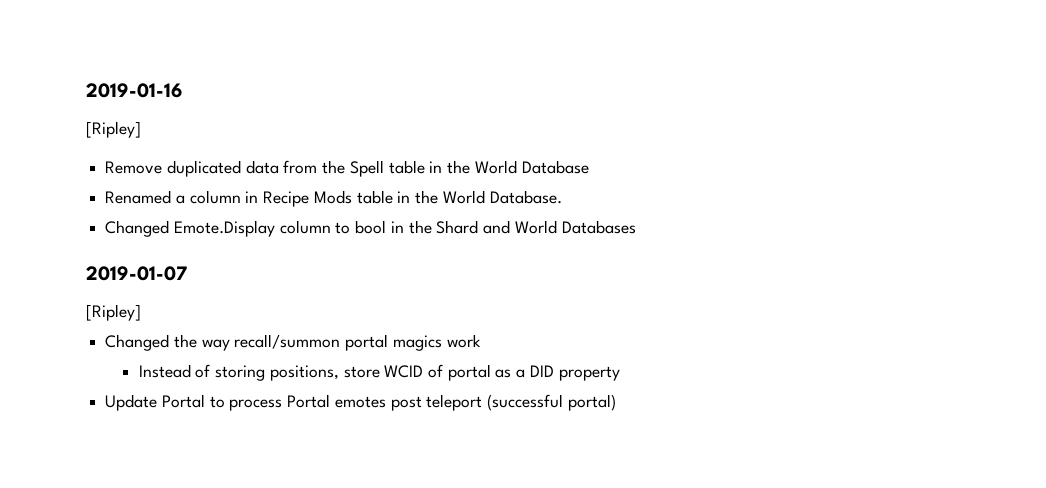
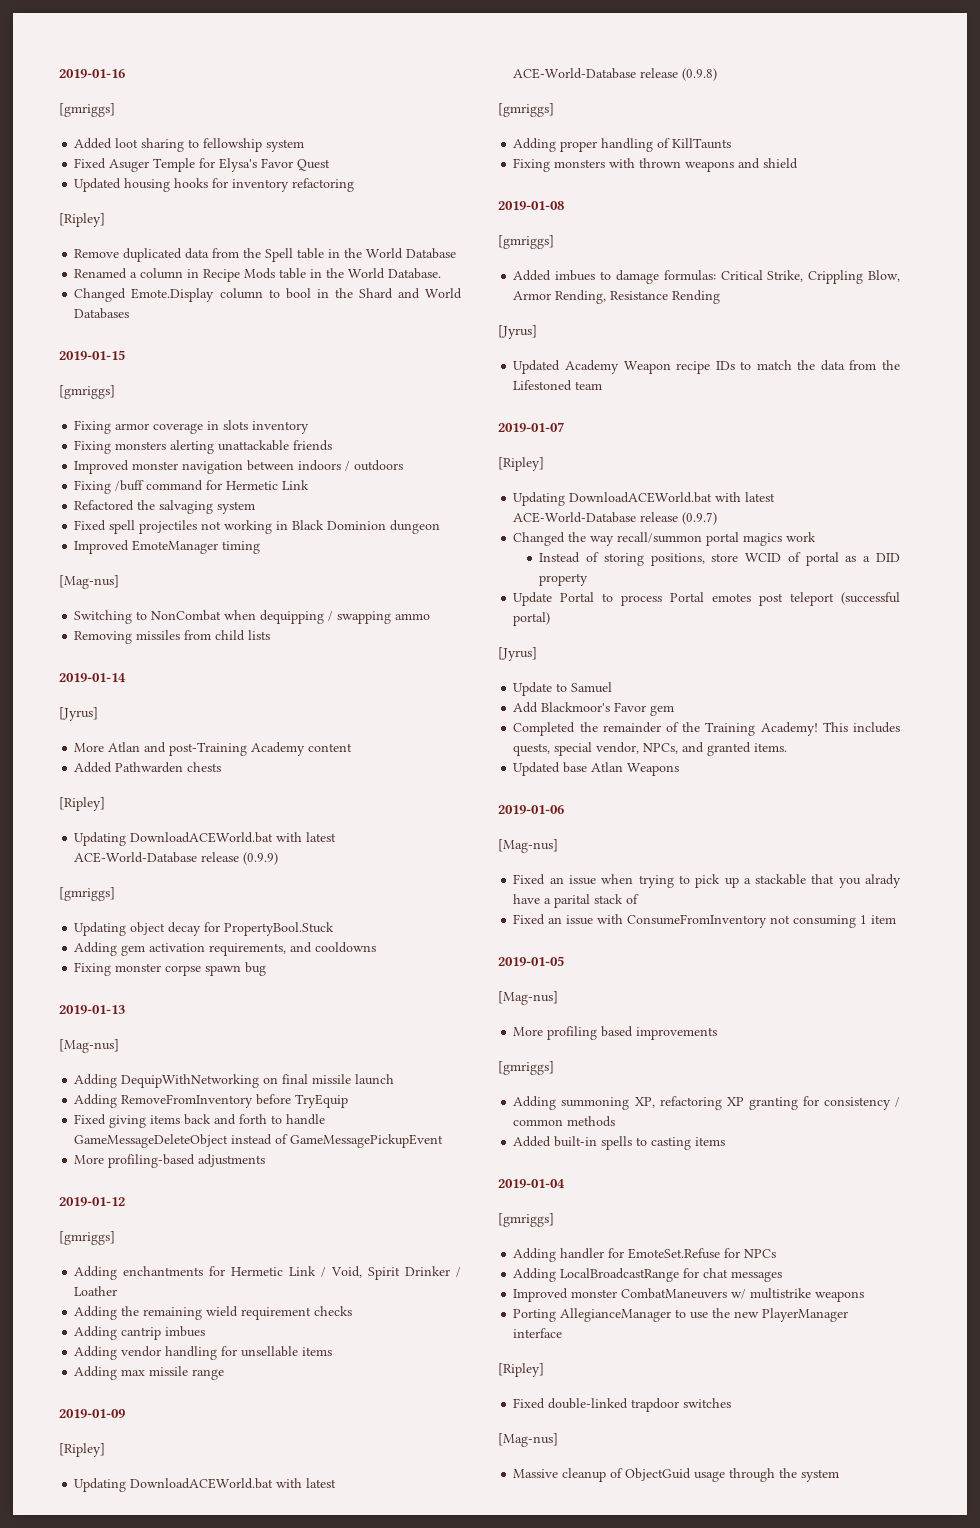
(183, 90) none -> [59,103,115,117] [74,138,305,152] [74,158,331,172] [74,178,355,192] // [gmriggs] // Added loot sharing to fellowship system // Fixed Asuger Temple for Elysa's Favor Quest // Updated housing hooks for inventory refactoring
[86,266,187,281] [86,304,141,321] 2019-01-07 // [Ripley] -> [59,350,125,360] [59,385,115,399] [74,420,310,434] [74,440,333,454] [74,460,404,474] [74,480,310,494] [74,500,256,514] [74,520,441,534] [74,540,261,554] [59,575,119,589] [74,610,431,624] [74,630,271,644] [59,673,126,682] [59,707,98,721] [74,742,353,756] [74,762,222,773] [59,797,105,811] [74,832,337,846] [74,852,279,865] [59,887,115,901] [74,922,335,936] [74,942,377,956] [74,962,267,976] [59,1005,125,1014] [59,1039,119,1053] [74,1074,395,1088] [74,1094,349,1108] [74,1114,326,1128] [74,1134,444,1148] [74,1154,266,1168] [59,1197,125,1206] [59,1231,115,1245] [74,1266,462,1280] [74,1286,118,1296] [74,1306,353,1320] [74,1326,206,1340] [74,1346,333,1360] [74,1366,225,1380] [59,1409,125,1418] [59,1443,105,1457] [74,1478,337,1492] [513,68,718,81] [498,103,554,117] [513,138,732,152] [513,158,799,172] [498,201,564,210] [498,235,554,249] [513,270,900,284] [513,290,721,304] [498,325,537,339] [513,360,900,374] [513,380,603,391] [498,422,564,432] [498,457,544,471] [513,492,776,506] [513,512,718,525] 2019-01-15 // [gmriggs] // Fixing armor coverage in slots inventory // Fixing monsters alerting unattackable friends // Improved monster navigation between indoors / outdoors // Fixing /buff command for Hermetic Link // Refactored the salvaging system // Fixed spell projectiles not working in Black Dominion dungeon // Improved EmoteManager timing // [Mag-nus] // Switching to NonCombat when dequipping / swapping ammo // Removing missiles from child lists // 2019-01-14 // [Jyrus] // More Atlan and post-Training Academy content // Added Pathwarden chests // [Ripley] // Updating DownloadACEWorld.bat with latest ACE-World-Database release (0.9.9) // [gmriggs] // Updating object decay for PropertyBool.Stuck // Adding gem activation requirements, and cooldowns // Fixing monster corpse spawn bug // 2019-01-13 // [Mag-nus] // Adding DequipWithNetworking on final missile launch // Adding RemoveFromInventory before TryEquip // Fixed giving items back and forth to handle GameMessageDeleteObject instead of GameMessagePickupEvent // More profiling-based adjustments // 2019-01-12 // [gmriggs] // Adding enchantments for Hermetic Link / Void, Spirit Drinker / Loather // Adding the remaining wield requirement checks // Adding cantrip imbues // Adding vendor handling for unsellable items // Adding max missile range // 2019-01-09 // [Ripley] // Updating DownloadACEWorld.bat with latest ACE-World-Database release (0.9.8) // [gmriggs] // Adding proper handling of KillTaunts // Fixing monsters with thrown weapons and shield // 2019-01-08 // [gmriggs] // Added imbues to damage formulas: Critical Strike, Crippling Blow, Armor Rending, Resistance Rending // [Jyrus] // Updated Academy Weapon recipe IDs to match the data from the Lifestoned team // 2019-01-07 // [Ripley] // Updating DownloadACEWorld.bat with latest ACE-World-Database release (0.9.7)
(616, 402) none -> [498,647,537,661] [513,682,613,696] [513,702,675,716] [513,722,900,736] [513,742,788,756] [513,762,680,776] [498,805,564,814] [498,839,558,853] [513,874,902,888] [513,894,640,908] [513,914,897,928] [498,956,564,966] [498,991,558,1005] [513,1026,718,1040] [498,1061,554,1075] [513,1096,900,1110] [513,1116,616,1127] [513,1136,726,1150] [498,1179,565,1188] [498,1213,554,1227] [513,1248,777,1262] [513,1268,783,1282] [513,1288,865,1302] [513,1308,849,1322] [513,1328,563,1338] [498,1363,544,1377] [513,1398,732,1412] [498,1433,558,1447] [513,1468,840,1482] // [Jyrus] // Update to Samuel // Add Blackmoor's Favor gem // Completed the remainder of the Training Academy! This includes quests, special vendor, NPCs, and granted items. // Updated base Atlan Weapons // 2019-01-06 // [Mag-nus] // Fixed an issue when trying to pick up a stackable that you alrady have a parital stack of // Fixed an issue with ConsumeFromInventory not consuming 1 item // 2019-01-05 // [Mag-nus] // More profiling based improvements // [gmriggs] // Adding summoning XP, refactoring XP granting for consistency / common methods // Added built-in spells to casting items // 2019-01-04 // [gmriggs] // Adding handler for EmoteSet.Refuse for NPCs // Adding LocalBroadcastRange for chat messages // Improved monster CombatManeuvers w/ multistrike weapons // Porting AllegianceManager to use the new PlayerManager interface // [Ripley] // Fixed double-linked trapdoor switches // [Mag-nus] // Massive cleanup of ObjectGuid usage through the system

